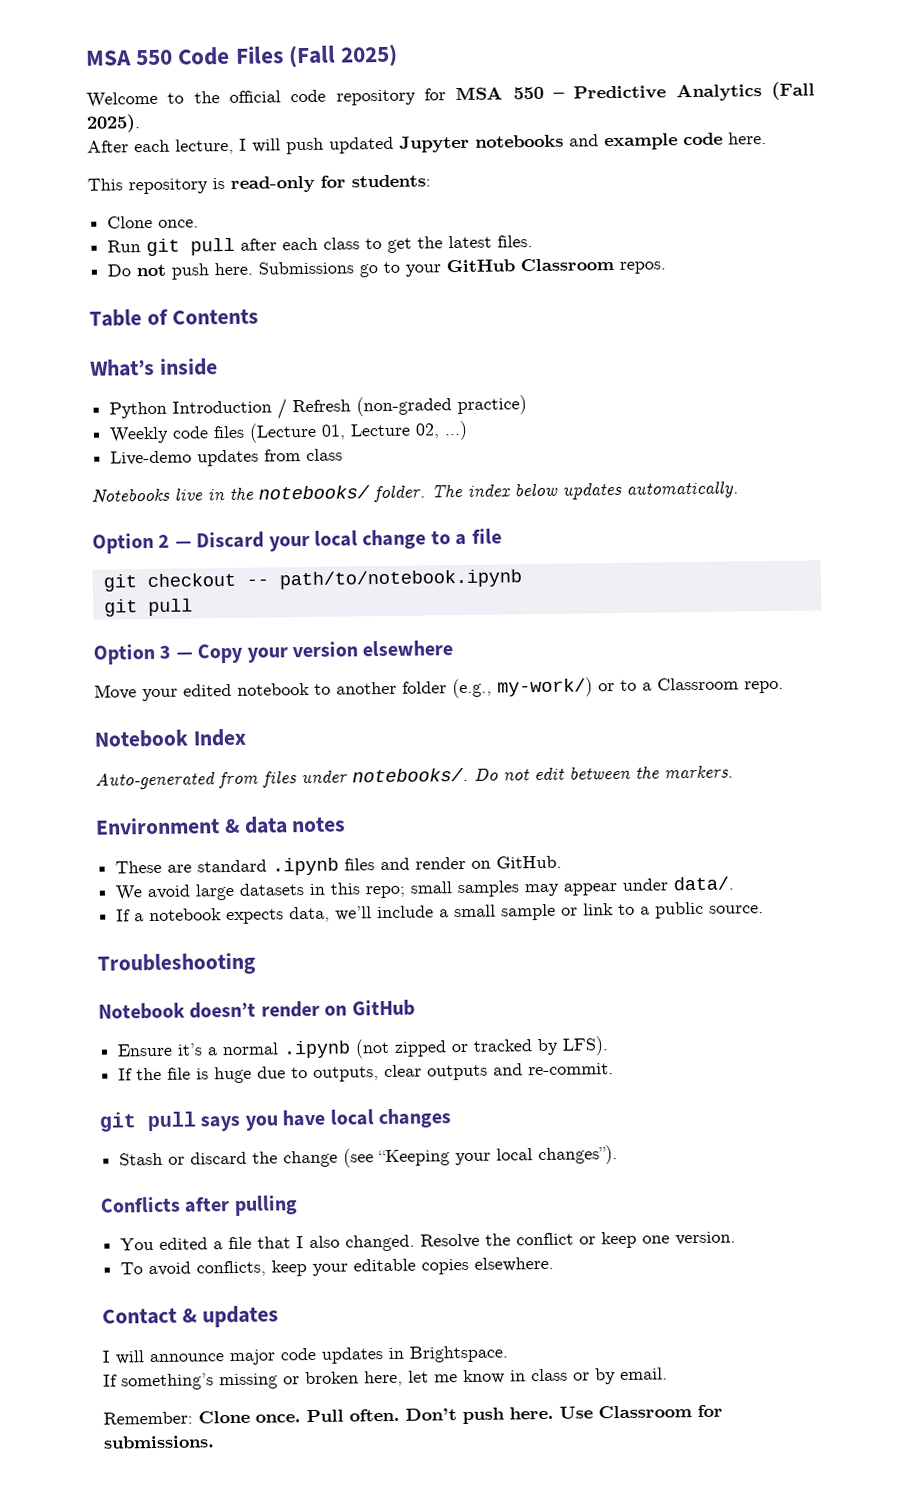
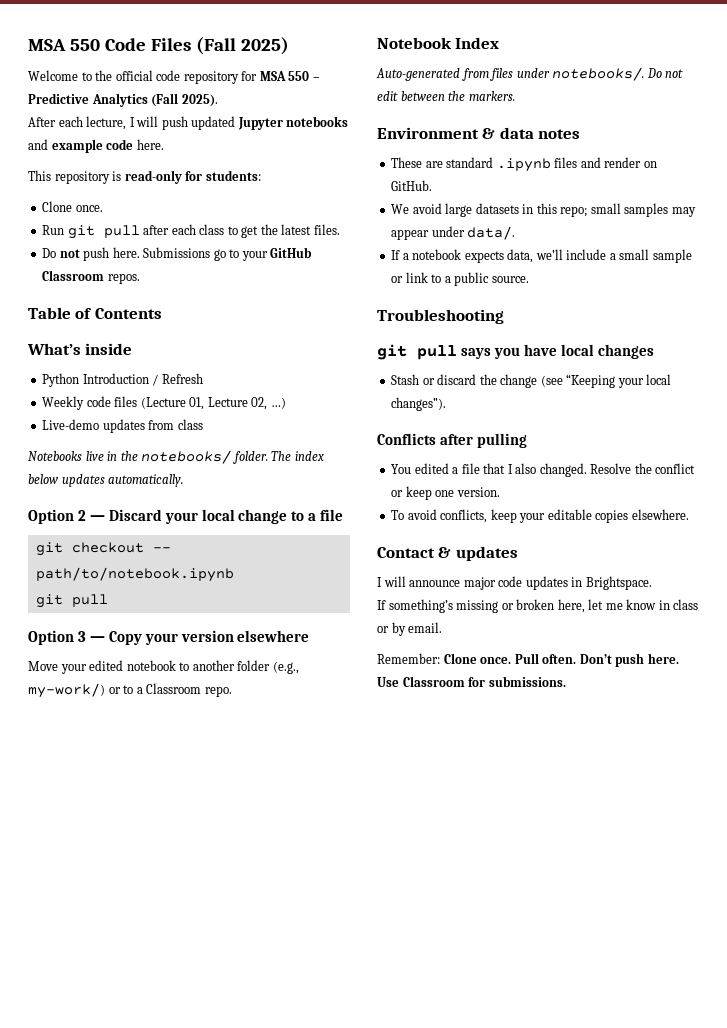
[356,395,528,417] (non-graded practice) -> (203, 378) none
[98,999,415,1020] [117,1036,610,1059] [118,1063,615,1084] // Notebook doesn’t render on GitHub // Ensure it’s a normal .ipynb (not zipped or tracked by LFS). // If the file is huge due to outputs, clear outputs and re-commit. -> (504, 316) none

